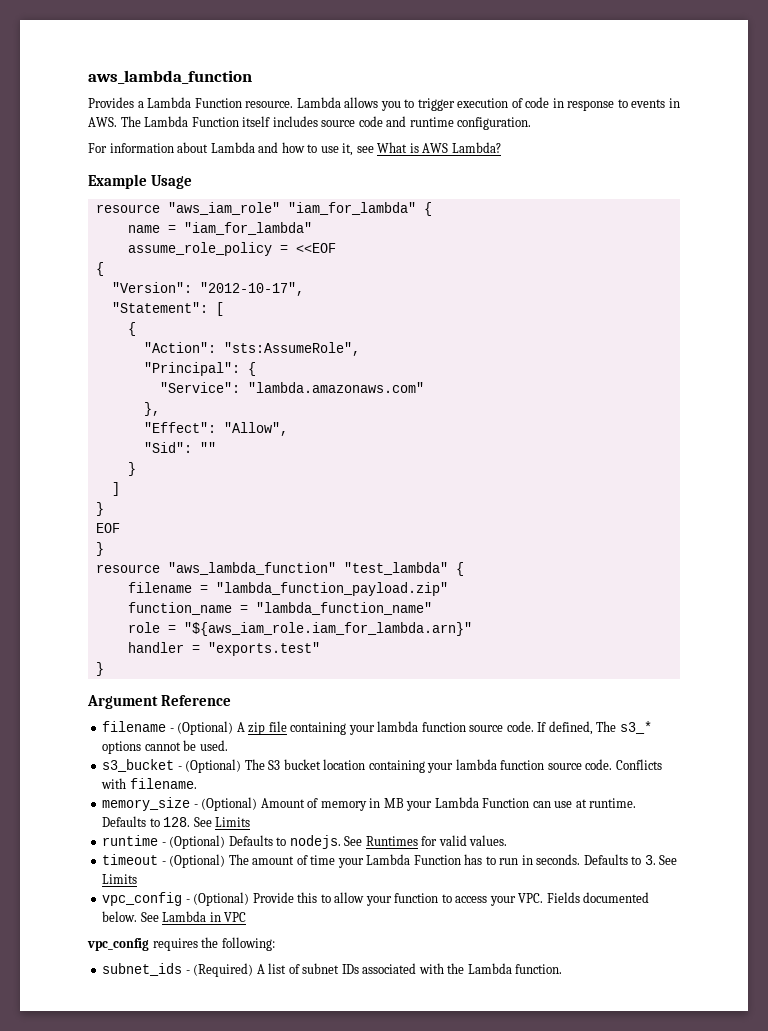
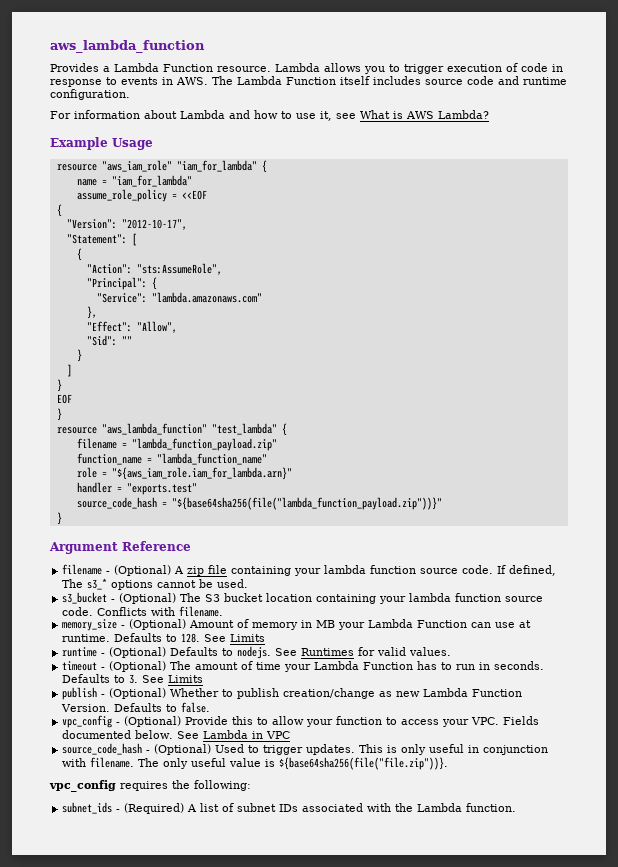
(320, 649) none -> [76,497,442,510] // source_code_hash = "${base64sha256(file("lambda_function_payload.zip"))}"
(138, 879) none -> [62,687,523,700] [61,702,211,713] // publish - (Optional) Whether to publish creation/change as new Lambda Function Version. Defaults to false.
(247, 917) none -> [62,743,549,755] [62,757,449,770] // source_code_hash - (Optional) Used to trigger updates. This is only useful in conjunction with filename. The only useful value is ${base64sha256(file("file.zip"))}.

